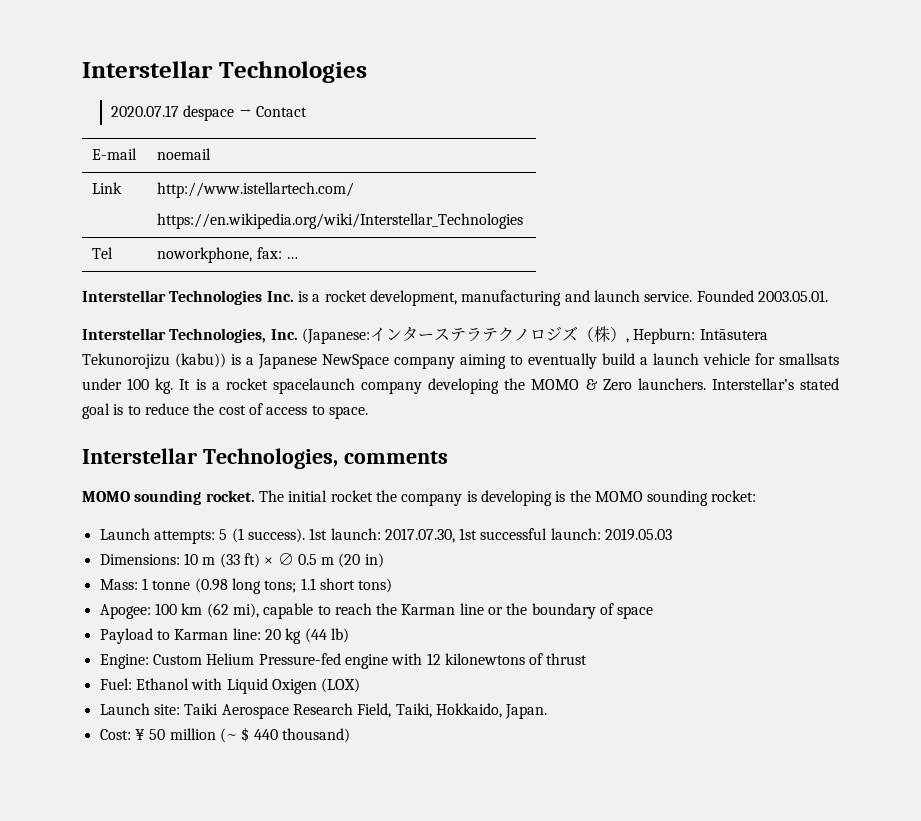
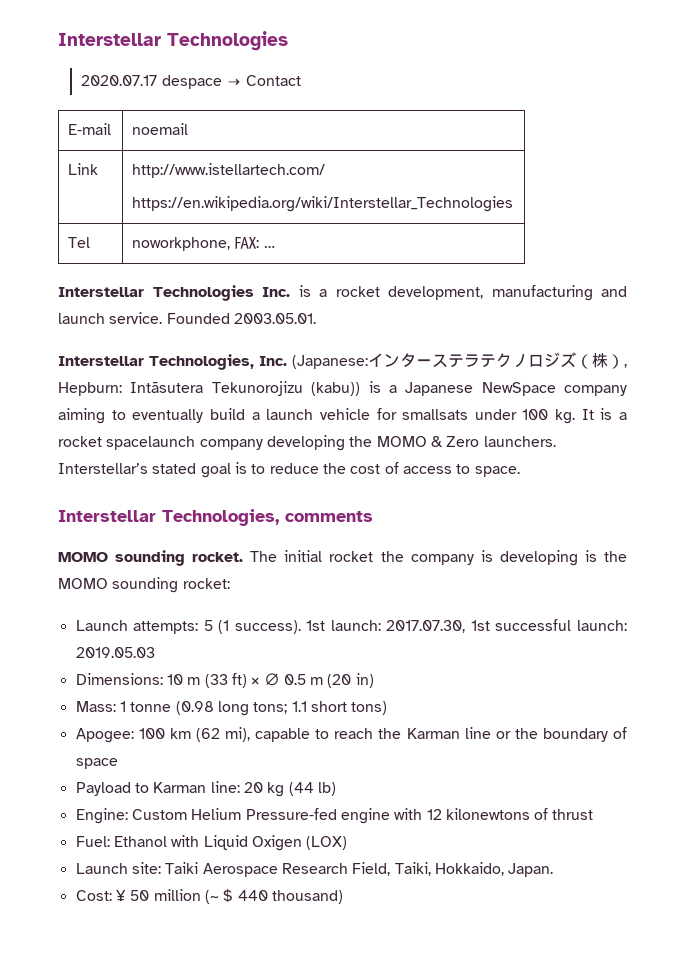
[256,247,282,259] fax: -> [234,237,260,249] ℻:

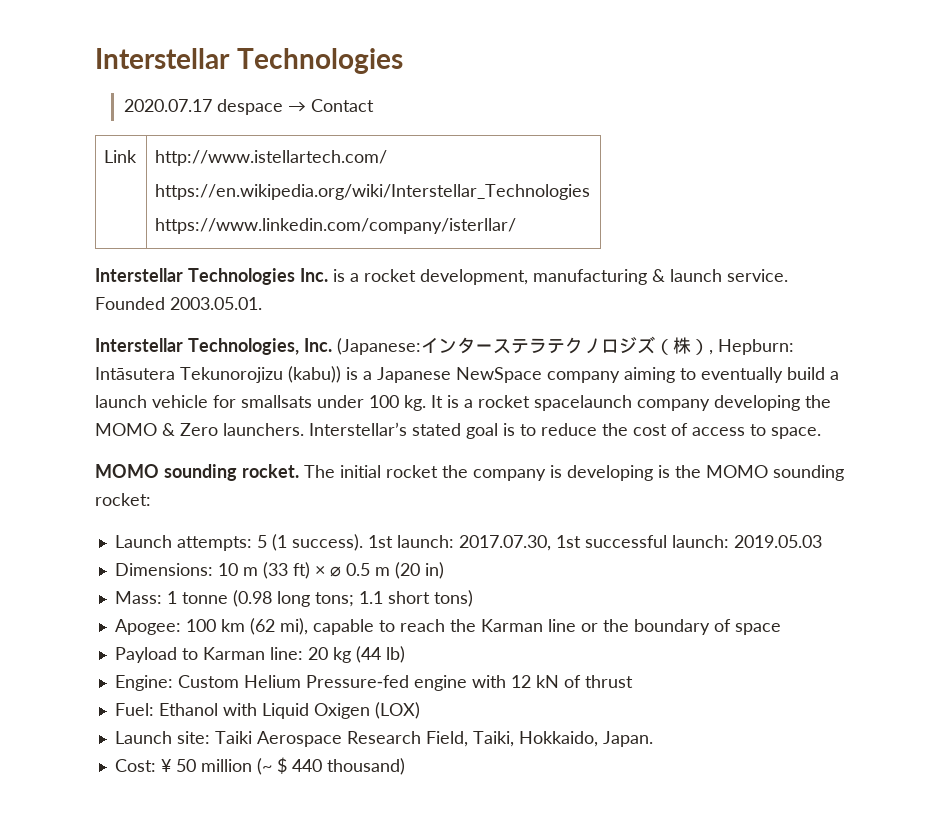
[68,123,112,135] [132,123,189,135] // E‑mail | noemail -> (374, 105) none
[68,237,91,248] [132,237,275,251] // Tel | noworkphone, ℻: … -> [155,218,517,234] // https://www.linkedin.com/company/isterllar/
[601,286,627,297] and -> [652,269,665,282] &
[58,509,373,526] // Interstellar Technologies, comments -> (821, 433) none
[263,673,280,686] ∅ -> [329,566,341,577] ⌀
[445,808,530,820] kilonewtons -> [535,675,559,688] kN

